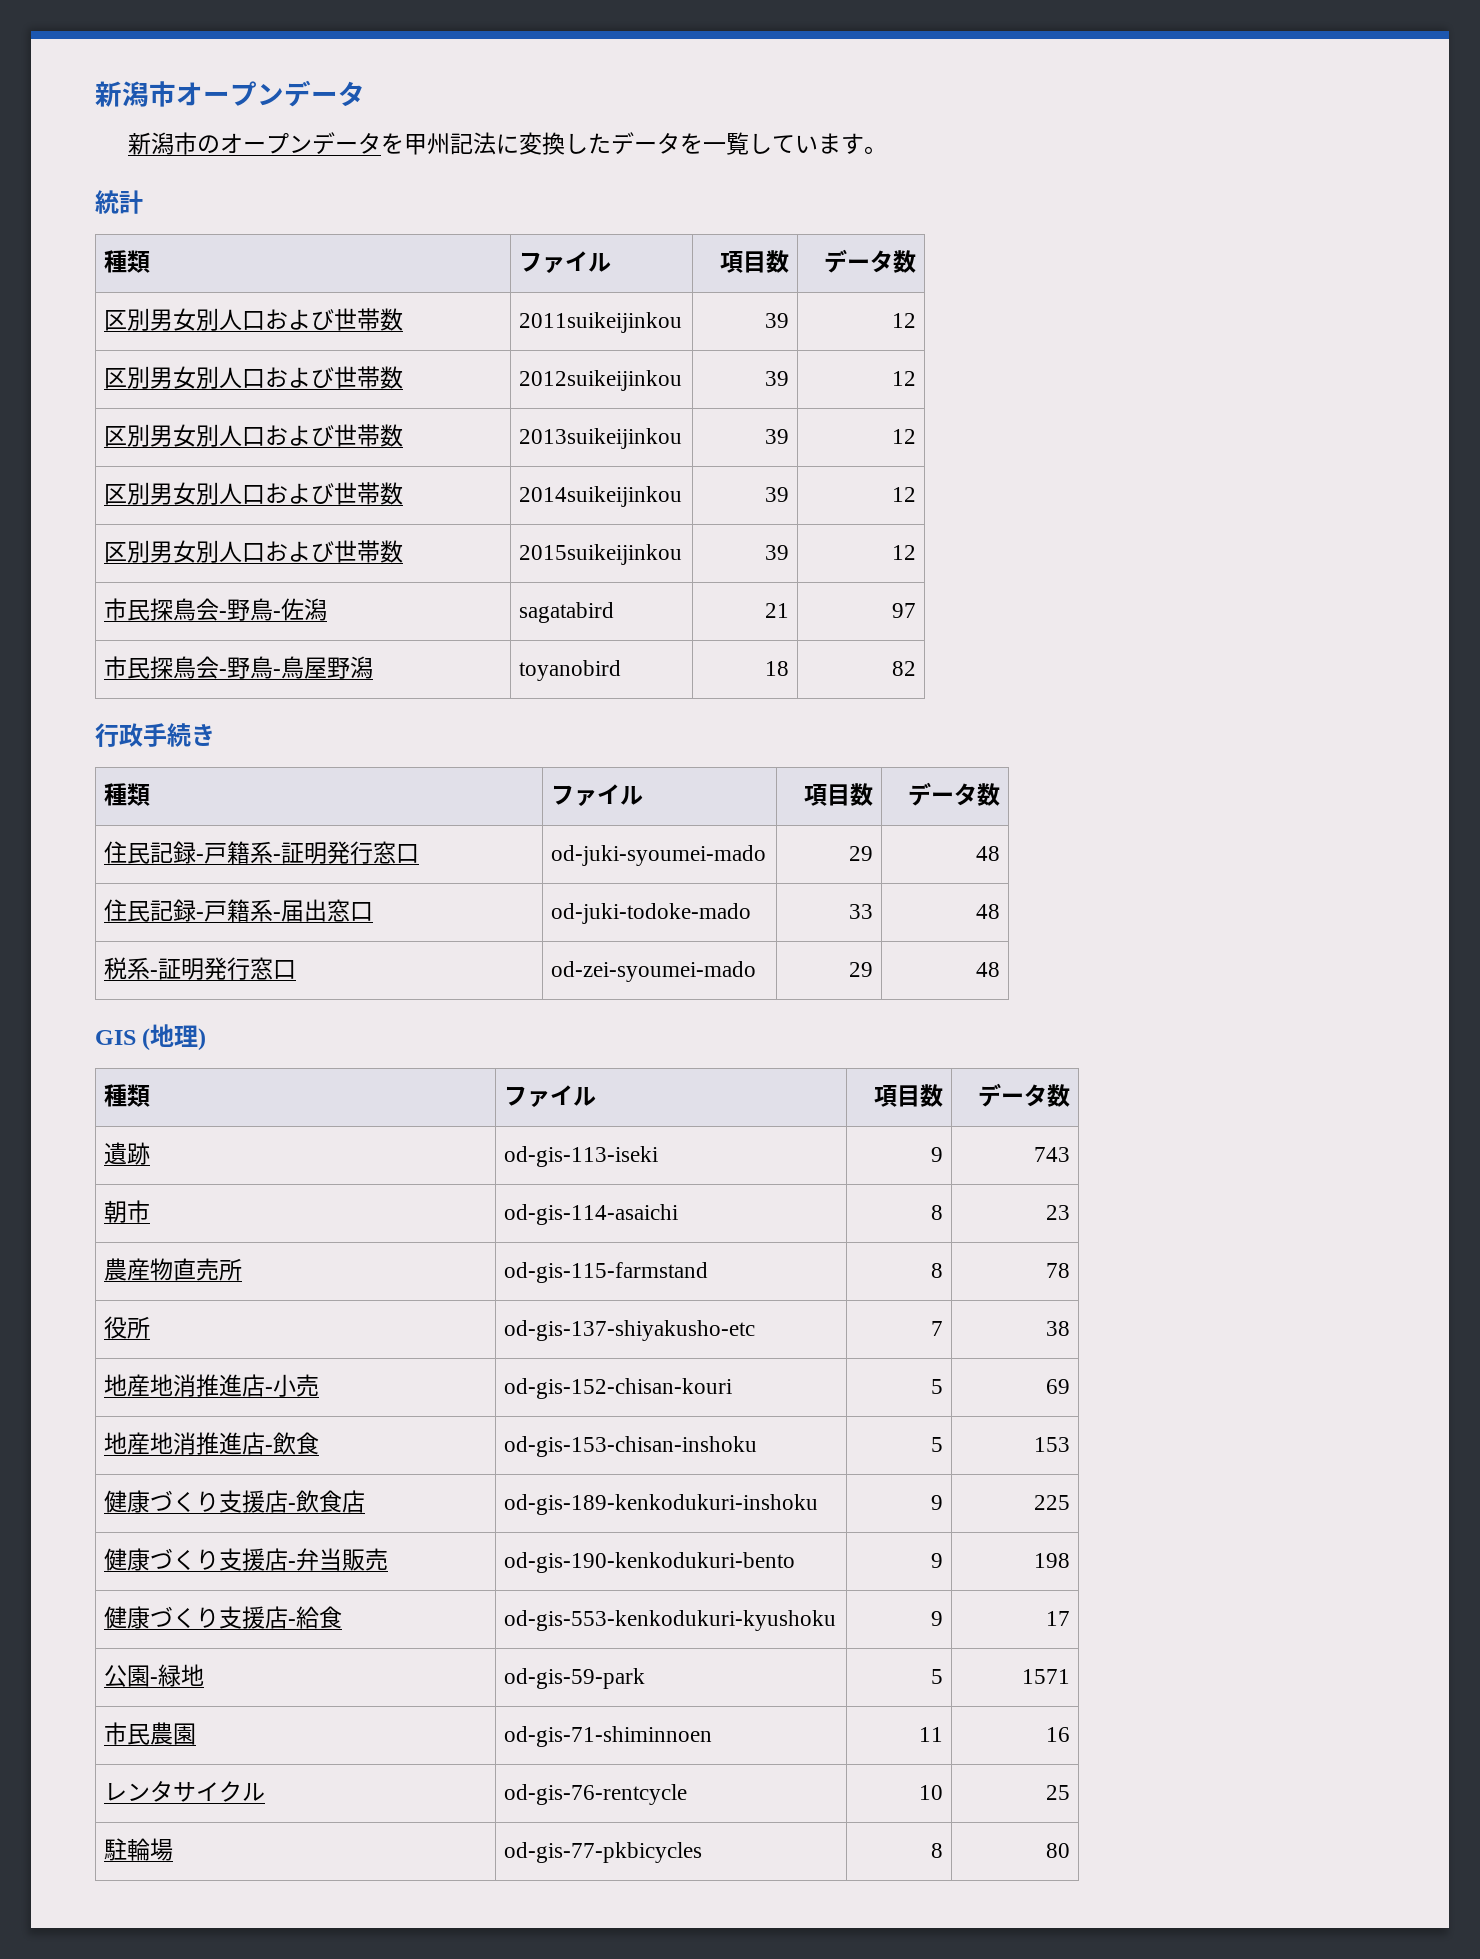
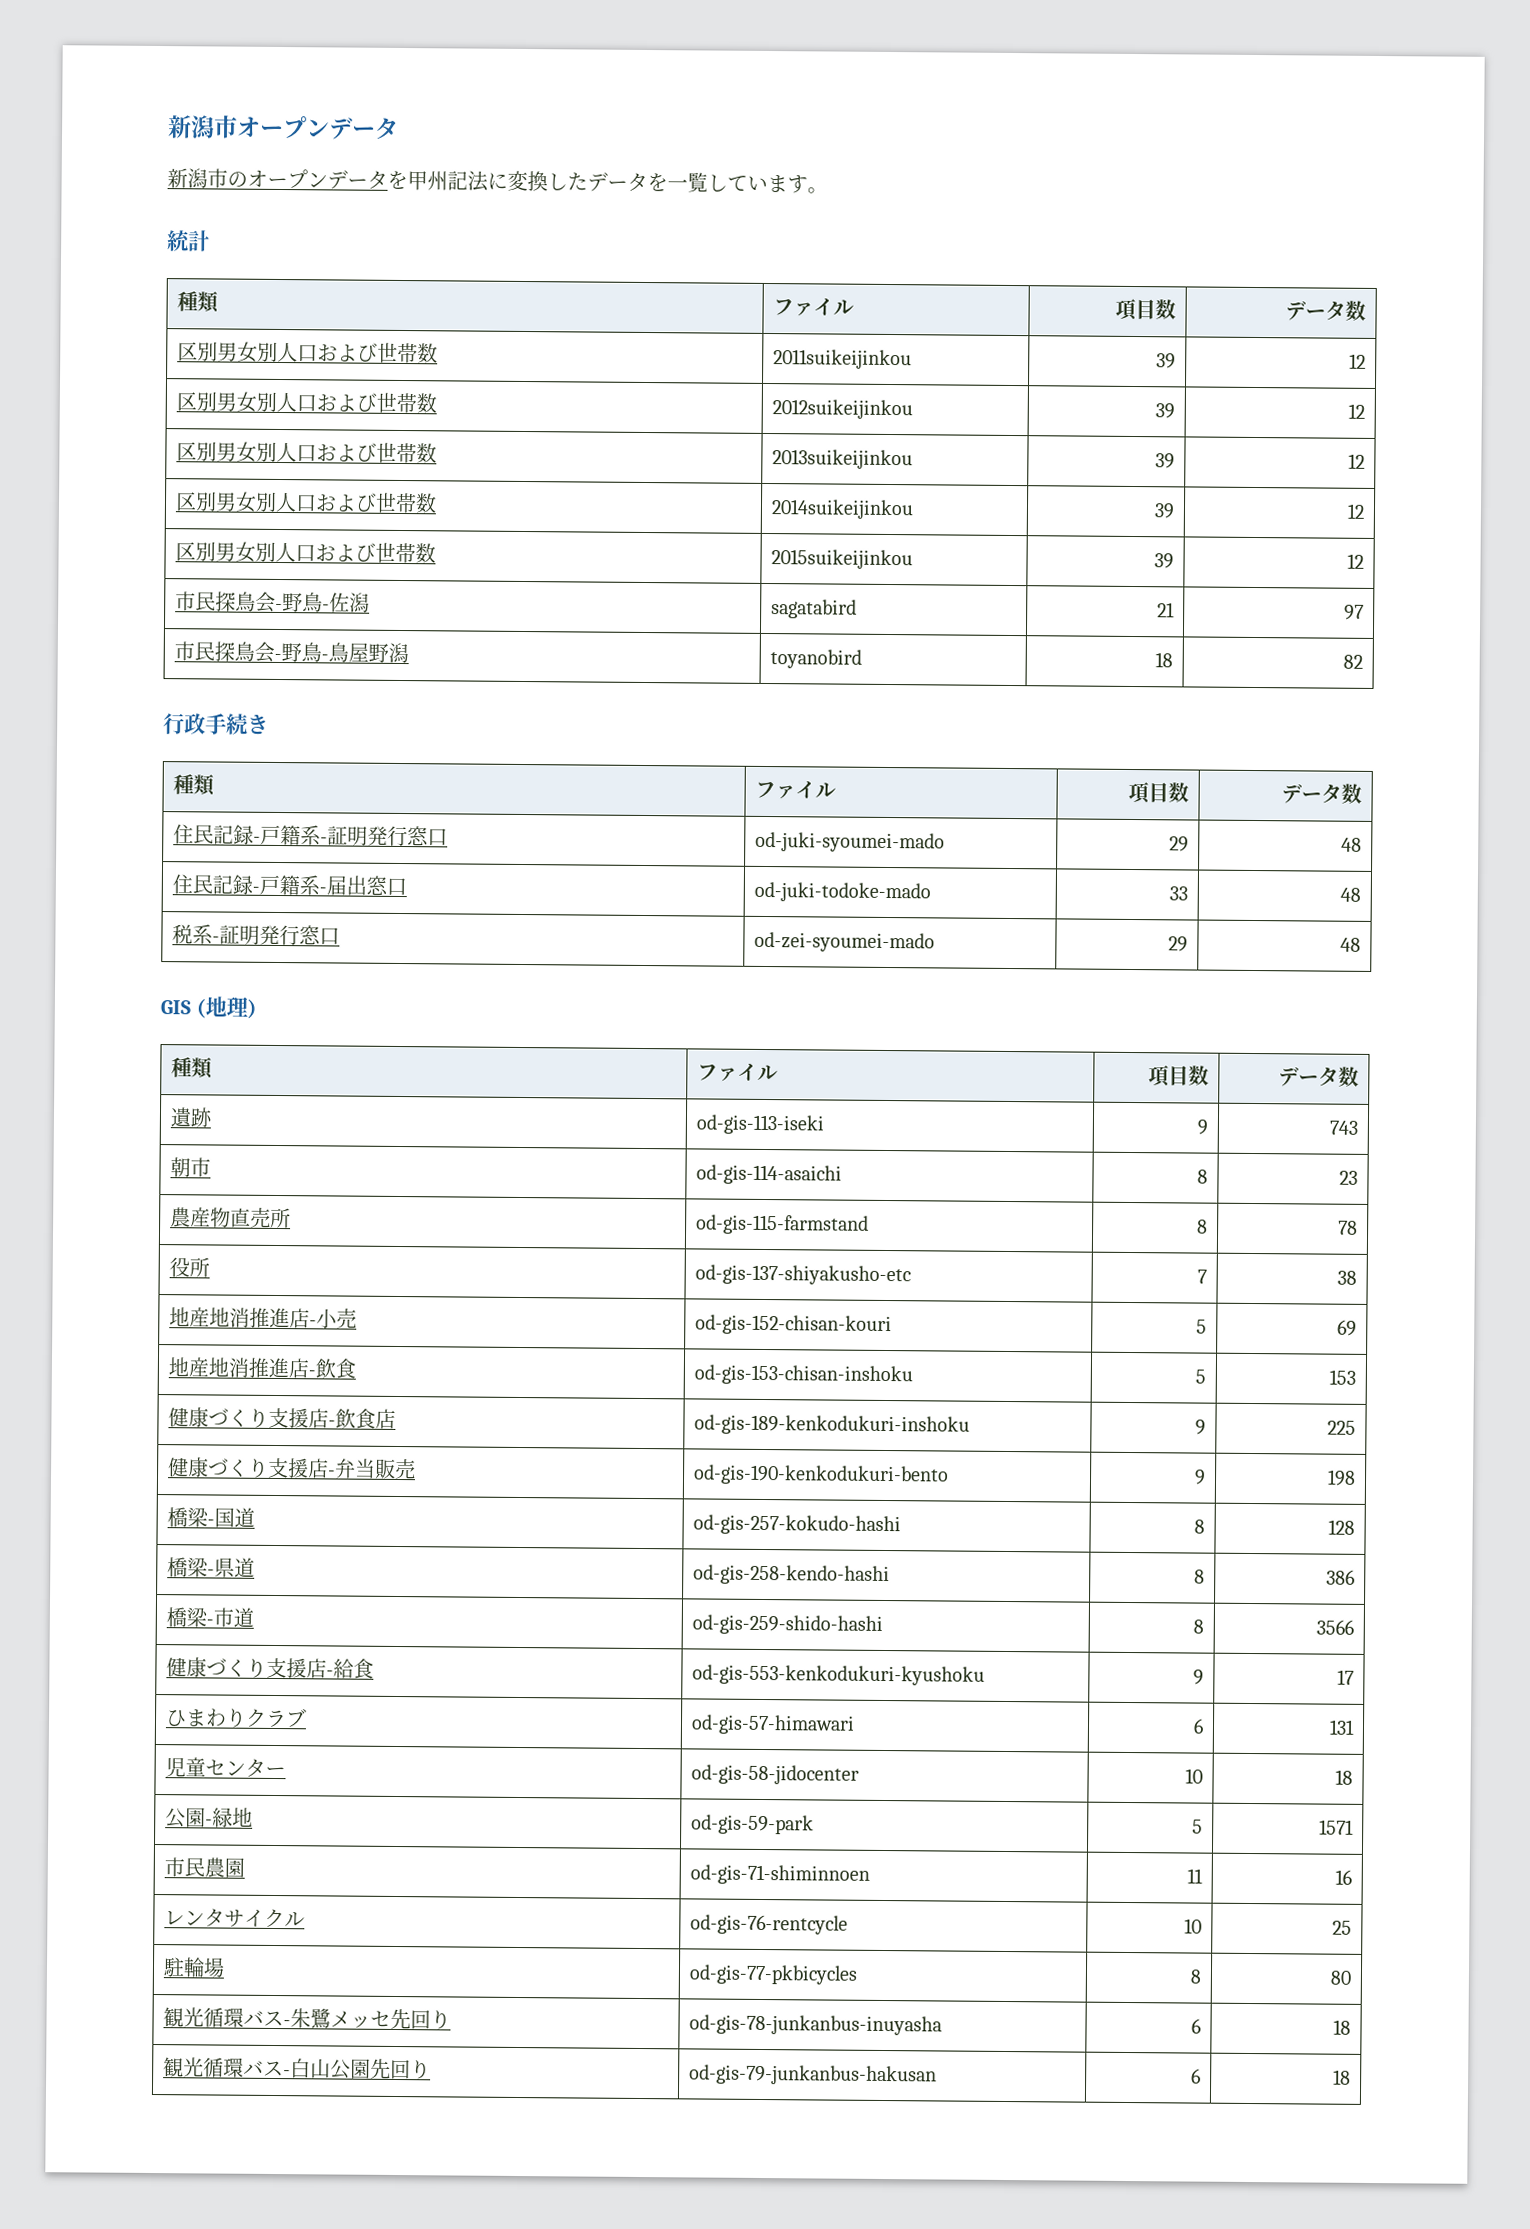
(1070, 1560) none -> [166,1507,255,1528] [692,1514,901,1536] [1194,1519,1206,1534] [1328,1519,1356,1535] [166,1557,255,1578] [692,1564,890,1586] [1194,1569,1206,1584] [1326,1569,1356,1585] [165,1607,254,1628] [691,1614,883,1635] [1193,1619,1205,1634] [1316,1619,1355,1635] // 橋梁-国道 | od-gis-257-kokudo-hashi | 8 | 128 // 橋梁-県道 | od-gis-258-kendo-hashi | 8 | 386 // 橋梁-市道 | od-gis-259-shido-hashi | 8 | 3566
(1070, 1618) none -> [164,1708,307,1728] [690,1714,855,1735] [1193,1718,1205,1734] [1329,1719,1356,1735] [164,1757,286,1778] [690,1764,859,1785] [1185,1768,1204,1784] [1335,1769,1354,1785] // ひまわりクラブ | od-gis-57-himawari | 6 | 131 // 児童センター | od-gis-58-jidocenter | 10 | 18
(1070, 1850) none -> [162,2007,451,2030] [688,2014,942,2036] [1191,2018,1202,2034] [1333,2019,1352,2035] [162,2057,431,2080] [688,2064,937,2086] [1191,2068,1202,2084] [1333,2069,1352,2085] // 観光循環バス-朱鷺メッセ先回り | od-gis-78-junkanbus-inuyasha | 6 | 18 // 観光循環バス-白山公園先回り | od-gis-79-junkanbus-hakusan | 6 | 18

